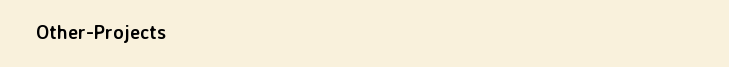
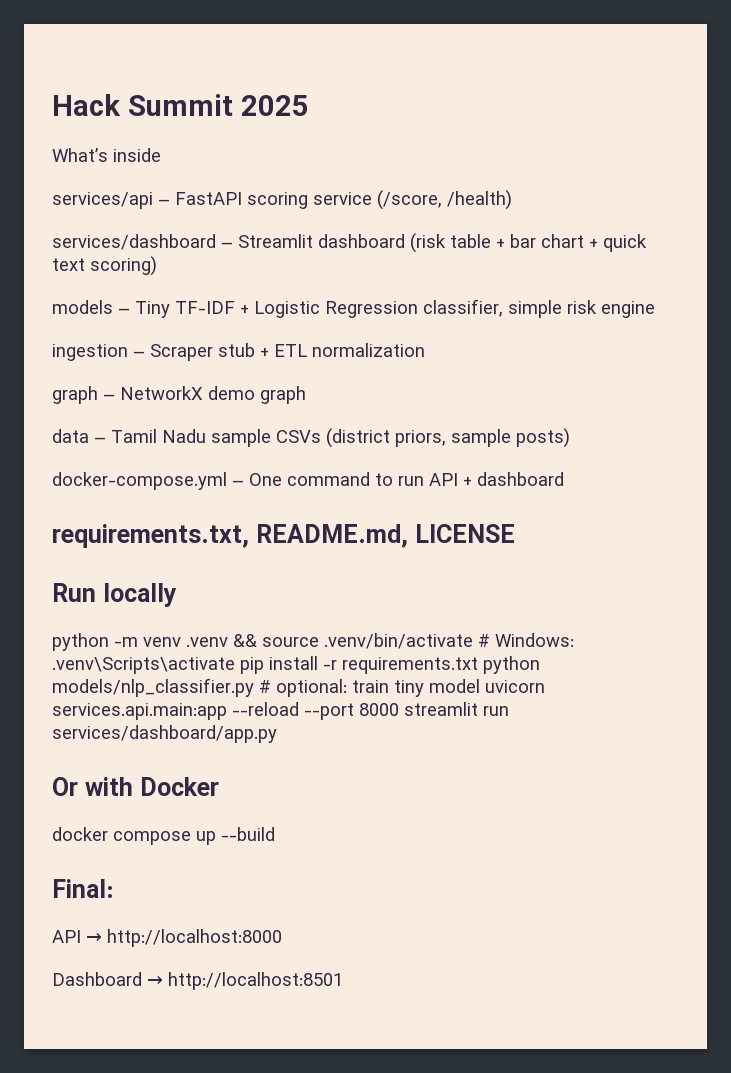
[36,25,166,43] Other-Projects -> [52,94,309,116] [52,148,161,162] [52,190,512,210] [52,233,647,253] [52,256,157,276] [52,299,655,318] [52,343,425,361] [52,386,306,404] [52,428,570,448] [52,472,564,490] [52,524,515,548] [52,583,177,607] [52,633,574,651] [52,656,540,674] [52,678,545,697] [52,702,509,720] [52,725,277,743] [52,777,219,796] [52,827,275,845] [52,879,114,898] [52,929,282,947] [52,972,343,990] Hack Summit 2025 // What’s inside // services/api – FastAPI scoring service (/score, /health) // services/dashboard – Streamlit dashboard (risk table + bar chart + quick text scoring) // models – Tiny TF-IDF + Logistic Regression classifier, simple risk engine // ingestion – Scraper stub + ETL normalization // graph – NetworkX demo graph // data – Tamil Nadu sample CSVs (district priors, sample posts) // docker-compose.yml – One command to run API + dashboard // requirements.txt, README.md, LICENSE // Run locally // python -m venv .venv && source .venv/bin/activate # Windows: .venv\Scripts\activate pip install -r requirements.txt python models/nlp_classifier.py # optional: train tiny model uvicorn services.api.main:app --reload --port 8000 streamlit run services/dashboard/app.py // Or with Docker // docker compose up --build // Final: // API → http://localhost:8000 // Dashboard → http://localhost:8501

